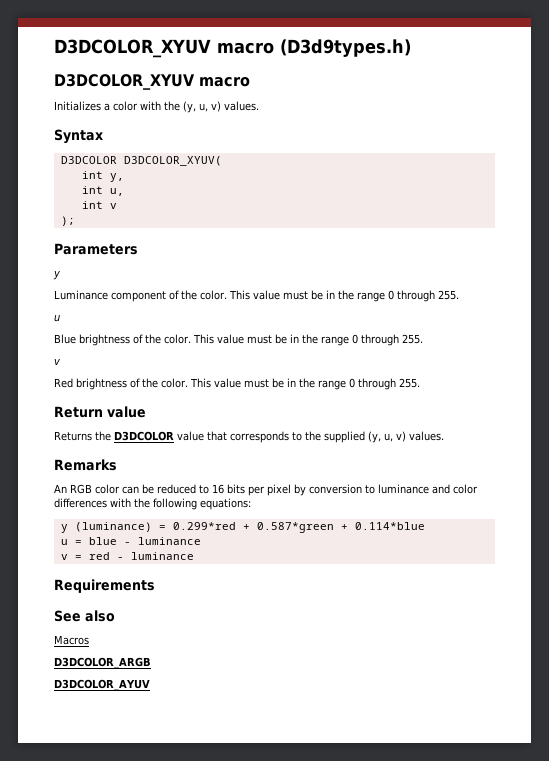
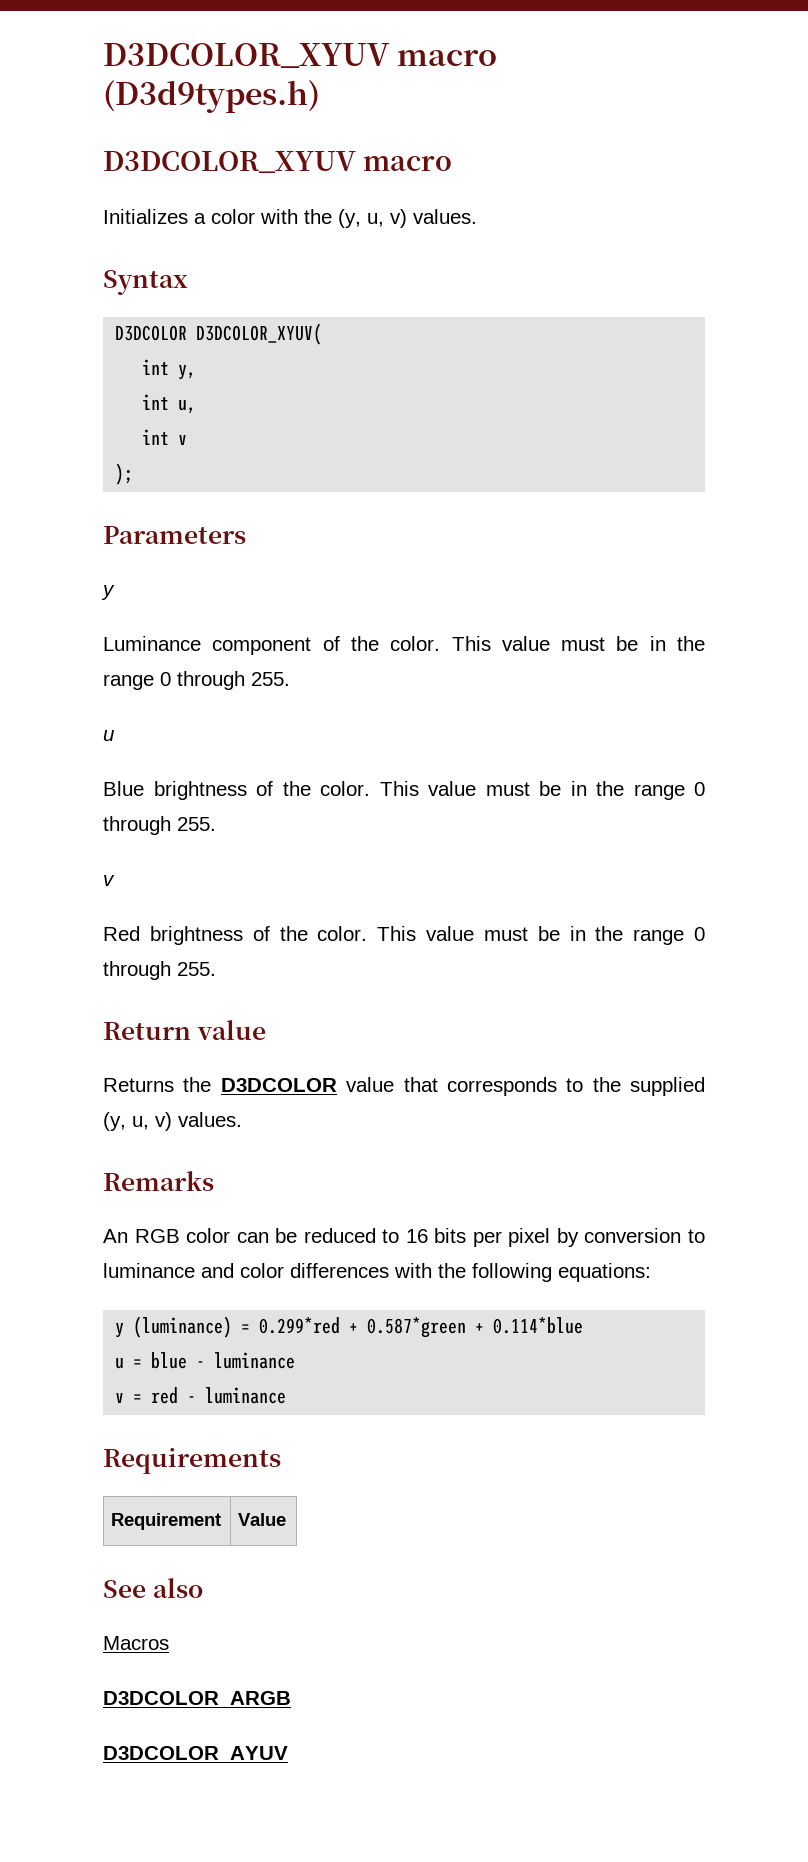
(155, 586) none -> [111,1513,222,1530] [238,1513,287,1526] // Requirement | Value

